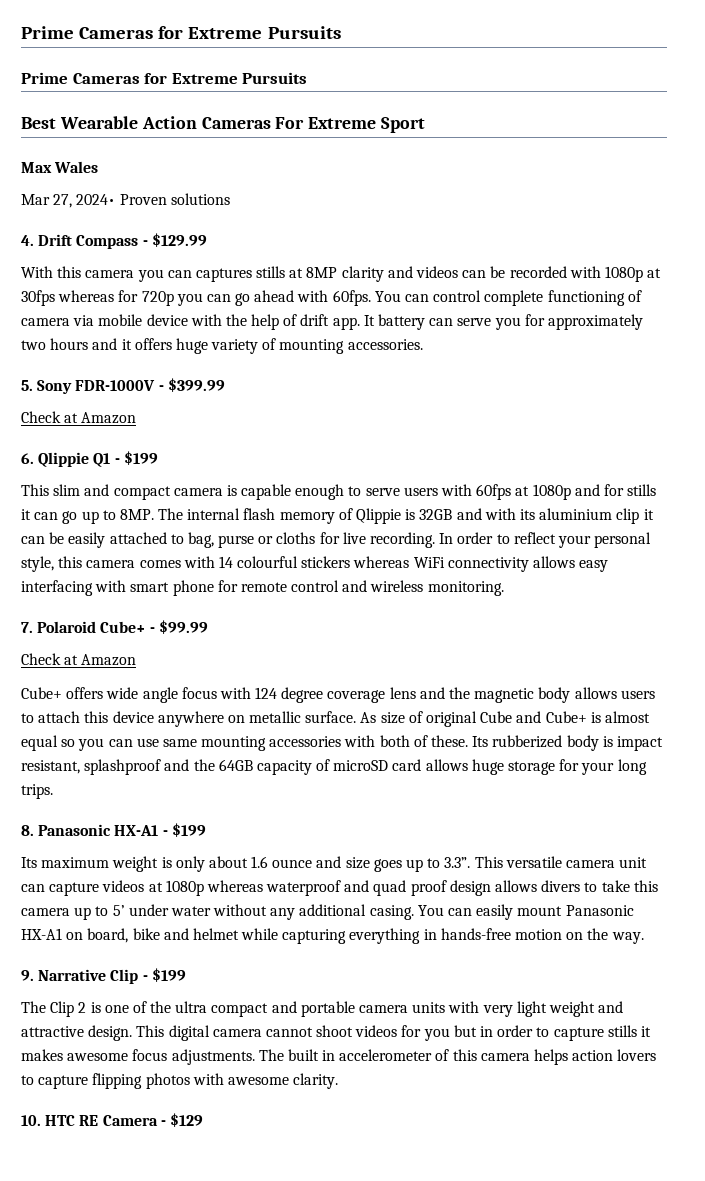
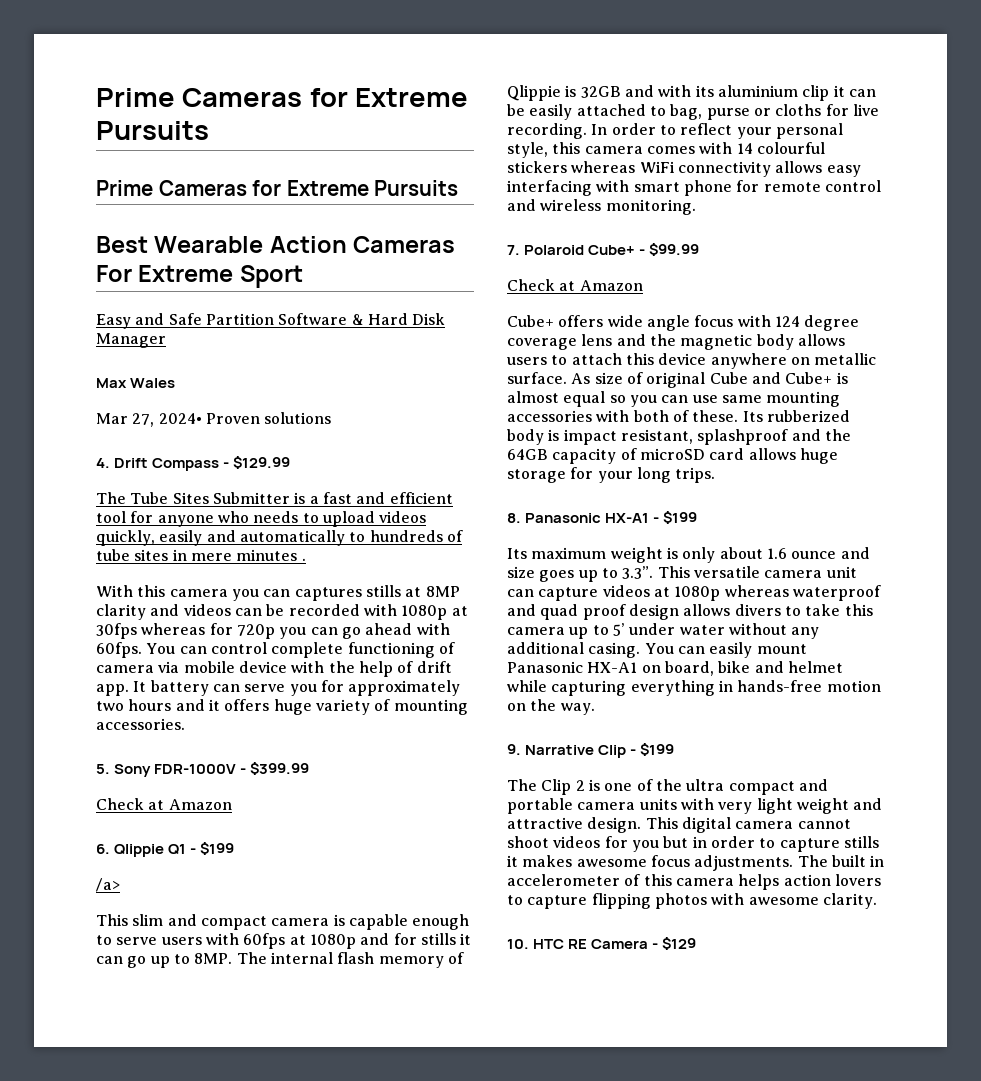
(426, 125) none -> [96,313,446,329] [96,333,166,348] // Easy and Safe Partition Software & Hard Disk Manager
(207, 240) none -> [96,492,453,504] [96,511,427,527] [96,530,463,546] [96,549,306,561] // The Tube Sites Submitter is a fast and efficient tool for anyone who needs to upload videos quickly, easily and automatically to hundreds of tube sites in mere minutes .
(158, 458) none -> [96,878,120,892] // /a>

